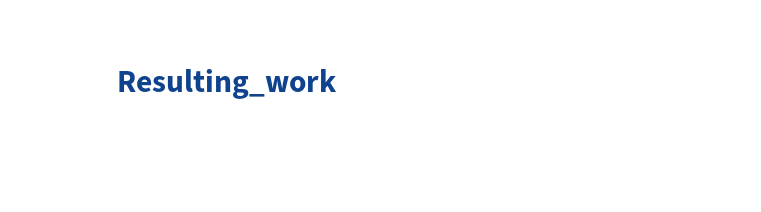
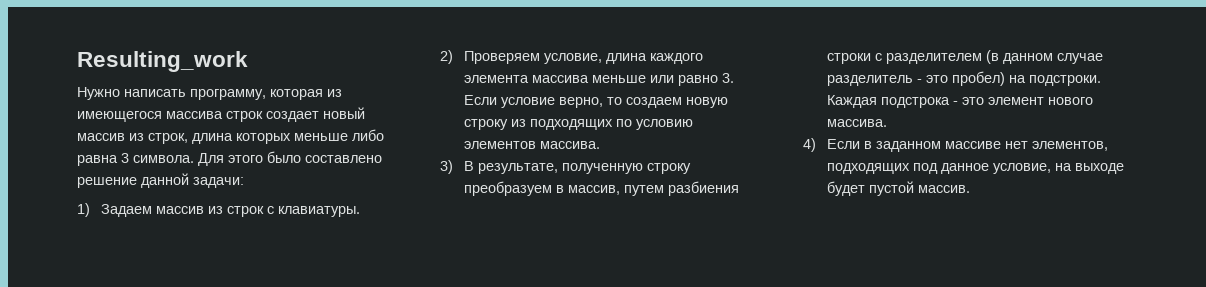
(337, 84) none -> [77,87,342,100] [77,107,365,122] [77,129,384,144] [77,151,382,166] [77,173,244,188] [77,203,360,217] [440,50,703,64] [463,73,734,86] [463,95,728,108] [463,119,693,130] [463,141,600,149] [440,160,691,174] [463,181,739,196] [826,50,1103,64] [826,71,1101,86] [826,95,1093,108] [826,119,887,127] [803,138,1108,152] [826,163,1124,174] [826,181,970,196] // Нужно написать программу, которая из имеющегося массива строк создает новый массив из строк, длина которых меньше либо равна 3 символа. Для этого было составлено решение данной задачи: // 1) Задаем массив из строк с клавиатуры. // 2) Проверяем условие, длина каждого элемента массива меньше или равно 3. Если условие верно, то создаем новую строку из подходящих по условию элементов массива. // 3) В результате, полученную строку преобразуем в массив, путем разбиения строки с разделителем (в данном случае разделитель - это пробел) на подстроки. Каждая подстрока - это элемент нового массива. // 4) Если в заданном массиве нет элементов, подходящих под данное условие, на выходе будет пустой массив.

